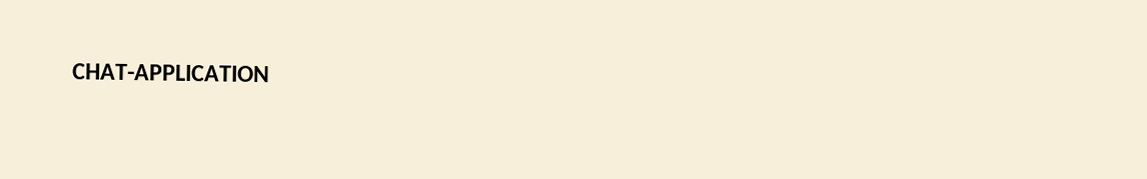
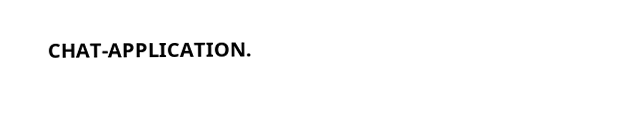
[72,63,270,83] CHAT-APPLICATION -> [47,42,252,58] CHAT-APPLICATION.

